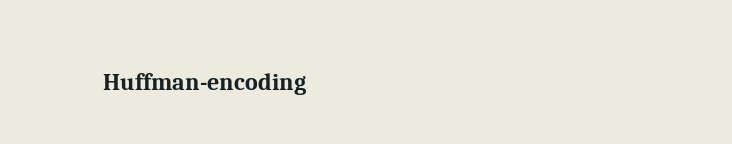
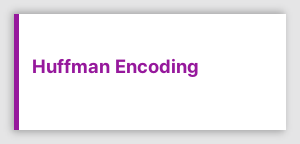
[103,73,306,95] Huffman-encoding -> [32,58,200,77] Huffman Encoding

